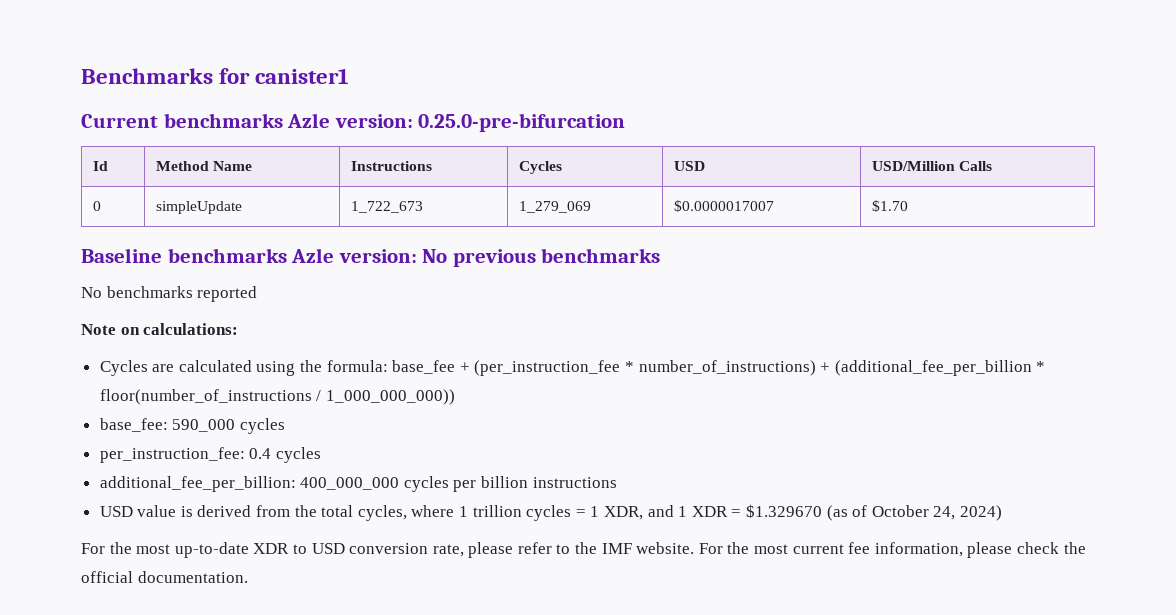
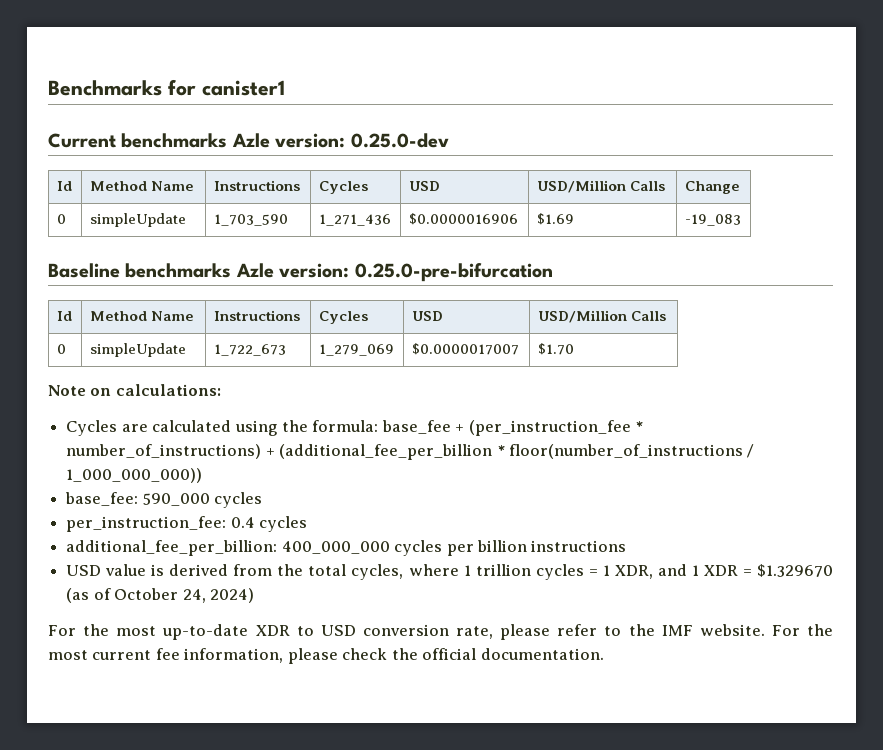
(413, 121) none -> [350,133,449,148] [56,181,72,191] [89,181,194,191] [213,180,300,191] [318,181,368,194] [408,181,440,191] [536,180,665,193] [684,181,740,194] [56,214,66,224] [89,213,186,227] [213,214,288,226] [318,214,391,226] [408,213,518,225] [536,213,574,225] [684,214,741,226] [48,263,350,278] 0.25.0-dev // Id | Method Name | Instructions | Cycles | USD | USD/Million Calls | Change // 0 | simpleUpdate | 1_703_590 | 1_271_436 | $0.0000016906 | $1.69 | -19_083 // Baseline benchmarks Azle version:
[81,248,661,267] [81,286,258,302] // Baseline benchmarks Azle version: No previous benchmarks // No benchmarks reported -> (574, 349) none

